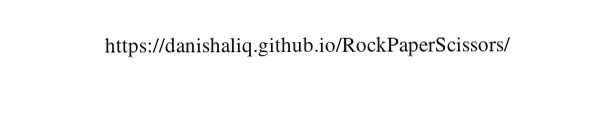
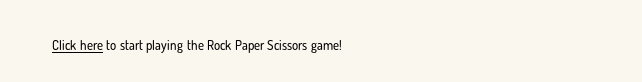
[104,36,511,58] https://danishaliq.github.io/RockPaperScissors/ -> [52,40,342,53] Click here to start playing the Rock Paper Scissors game!

